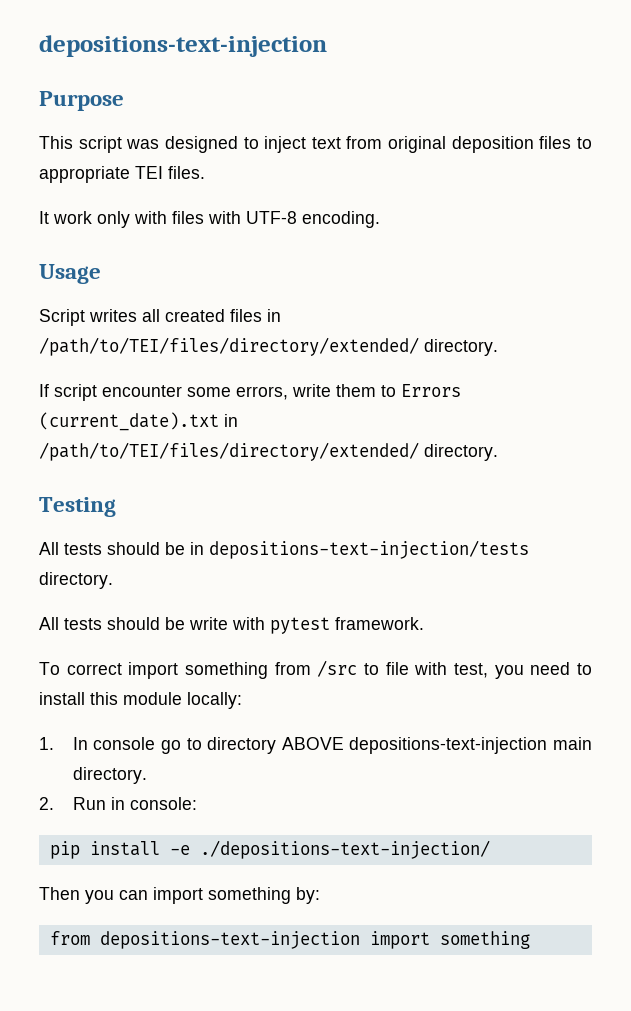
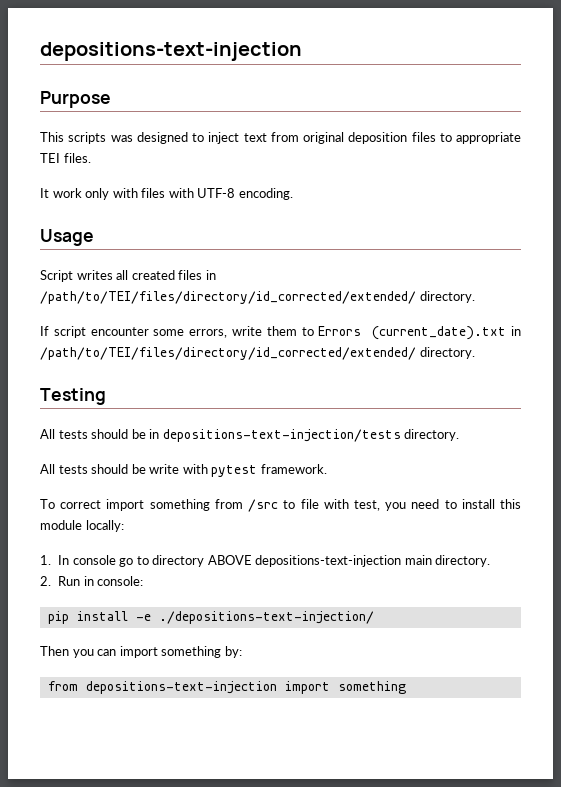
[78,136,122,153] script -> [68,132,107,144] scripts
[39,337,419,356] /path/to/TEI/files/directory/extended/ -> [40,291,416,304] /path/to/TEI/files/directory/id_corrected/extended/
[39,442,419,461] /path/to/TEI/files/directory/extended/ -> [40,347,416,360] /path/to/TEI/files/directory/id_corrected/extended/

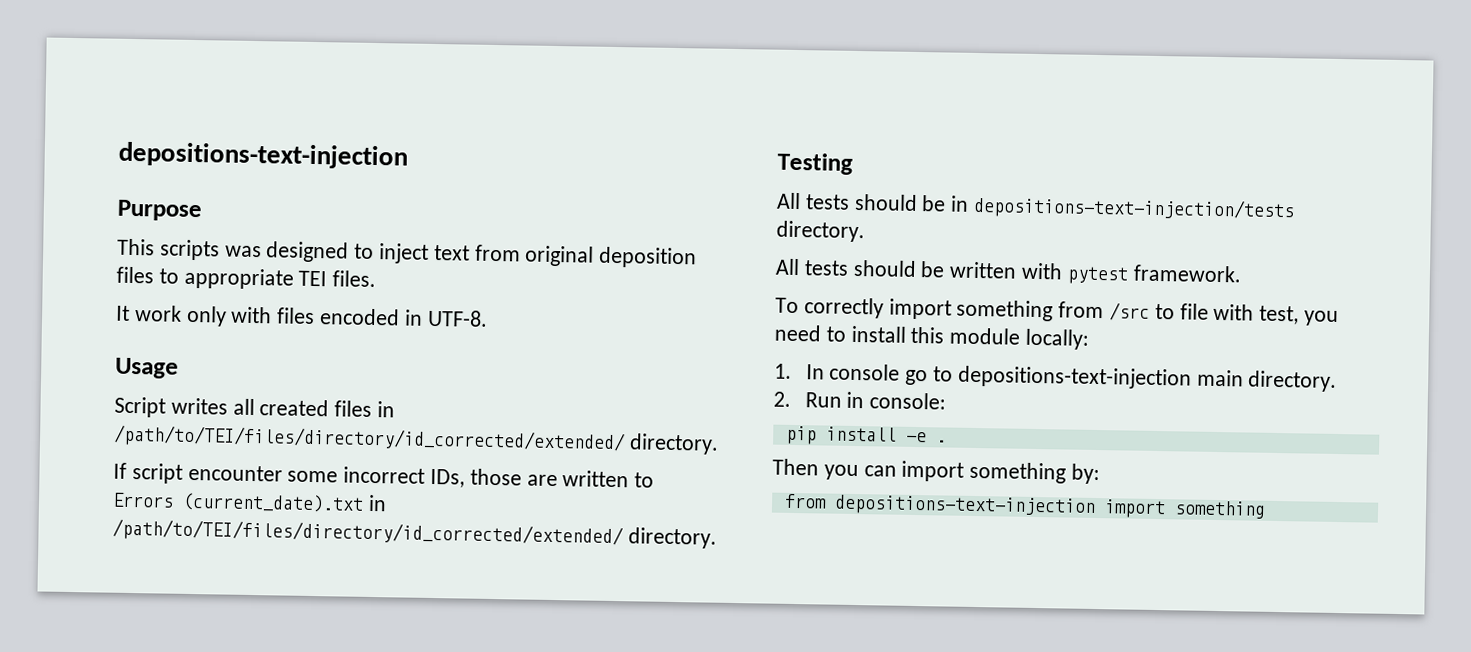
[168,188,293,200] with UTF-8 encoding. -> [319,308,488,327] encoded in UTF-8.
[189,326,297,338] errors, write them -> [343,466,630,488] incorrect IDs, those are written
[149,464,180,474] write -> [949,261,1018,279] written
[60,500,102,509] correct -> [803,297,884,319] correctly
[152,555,252,567] directory ABOVE -> (954, 374) none
[158,611,374,624] ./depositions-text-injection/ -> [935,439,947,443] .

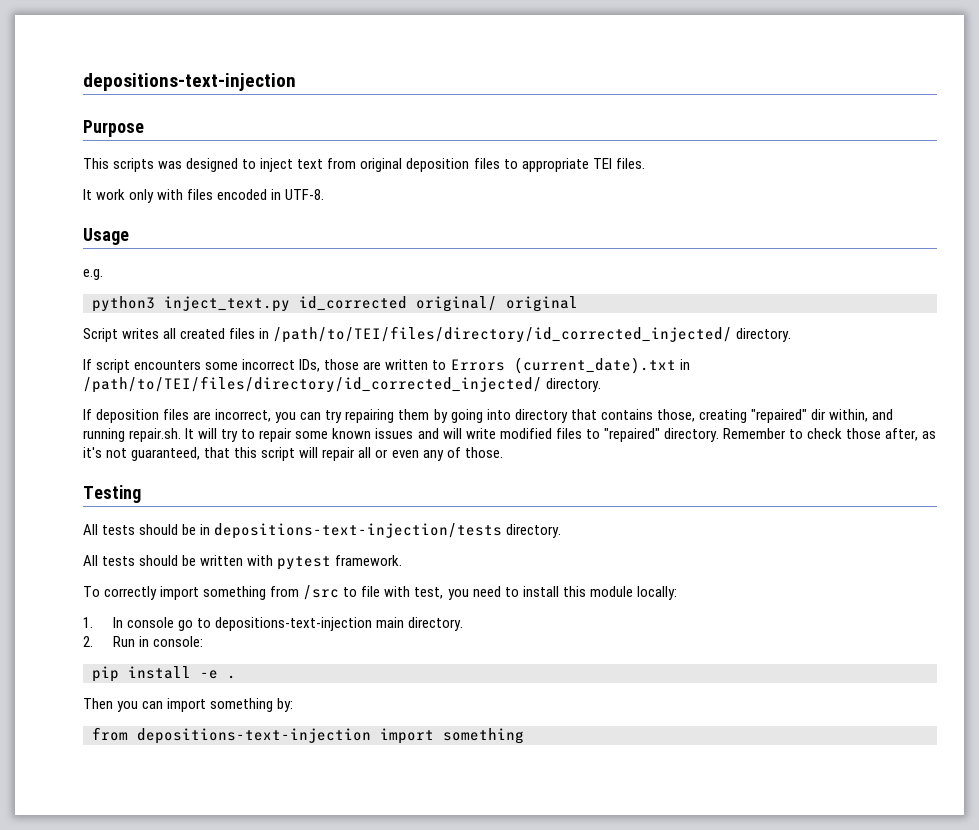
(179, 368) none -> [83,269,103,280] [92,296,578,312] // e.g. // python3 inject_text.py id_corrected original/ original
[113,424,626,454] /path/to/TEI/files/directory/id_corrected/extended/ -> [273,326,733,343] /path/to/TEI/files/directory/id_corrected_injected/
[187,464,283,482] encounter -> [134,360,202,370] encounters
[112,518,717,549] /path/to/TEI/files/directory/id_corrected/extended/ directory. -> [83,376,602,393] [83,409,894,423] [83,428,937,442] [83,447,503,461] /path/to/TEI/files/directory/id_corrected_injected/ directory. // If deposition files are incorrect, you can try repairing them by going into directory that contains those, creating "repaired" dir within, and running repair.sh. It will try to repair some known issues and will write modified files to "repaired" directory. Remember to check those after, as it's not guaranteed, that this script will repair all or even any of those.

